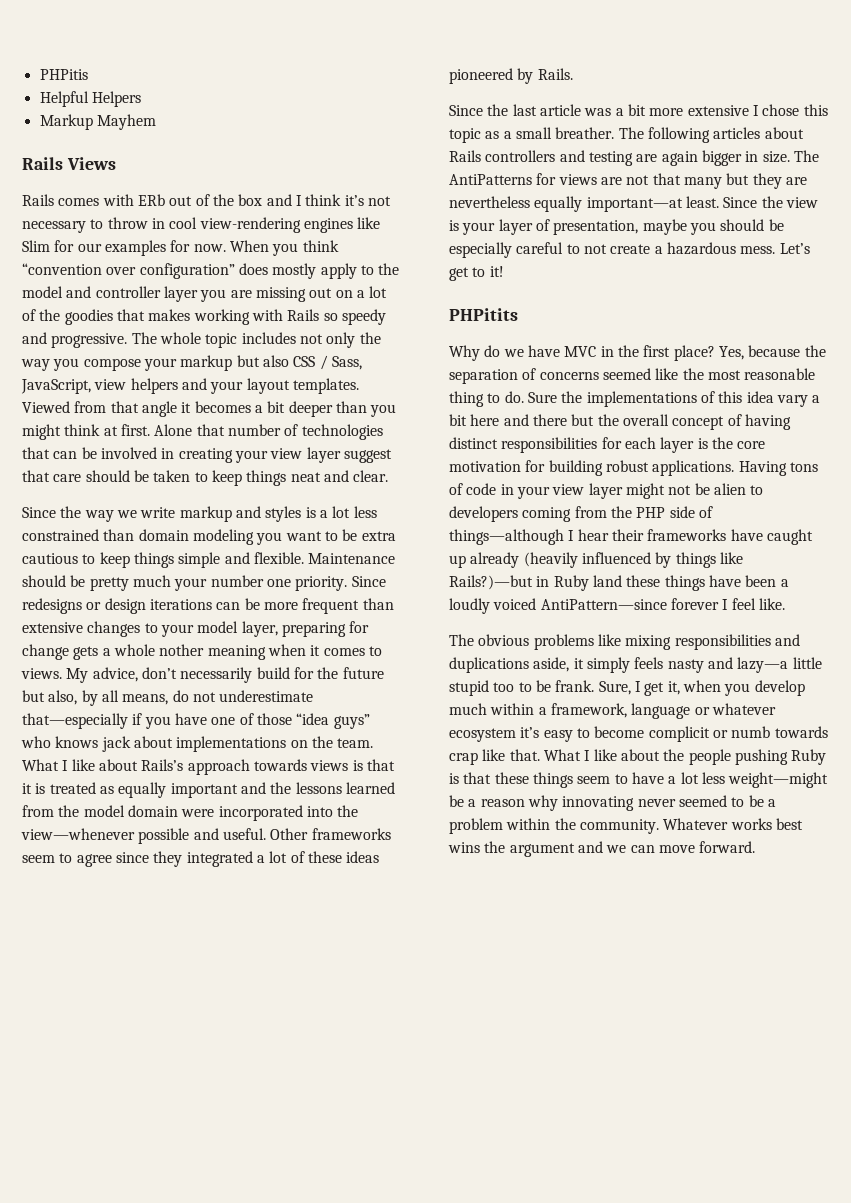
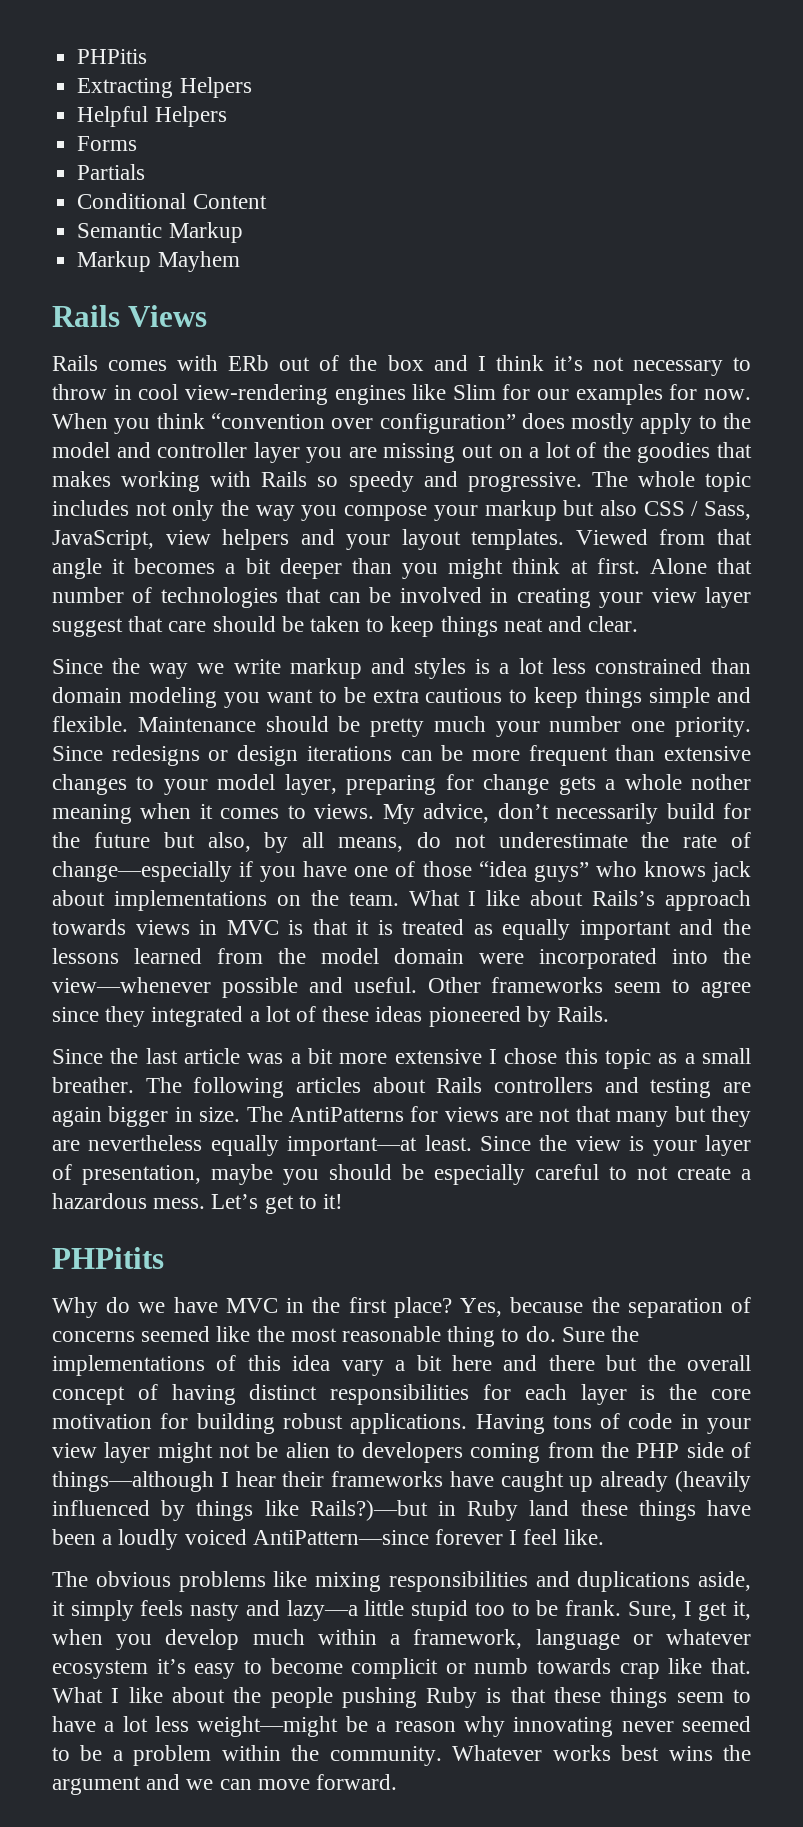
(88, 74) none -> [77,77,252,98] // Extracting Helpers
(141, 99) none -> [77,136,138,151] [77,164,146,180] [77,193,267,209] [77,222,243,243] // Forms // Partials // Conditional Content // Semantic Markup
[22,713,128,729] that—especially -> [641,832,752,848] [52,861,232,882] the rate of change—especially
(349, 765) none -> [199,920,279,935] in MVC

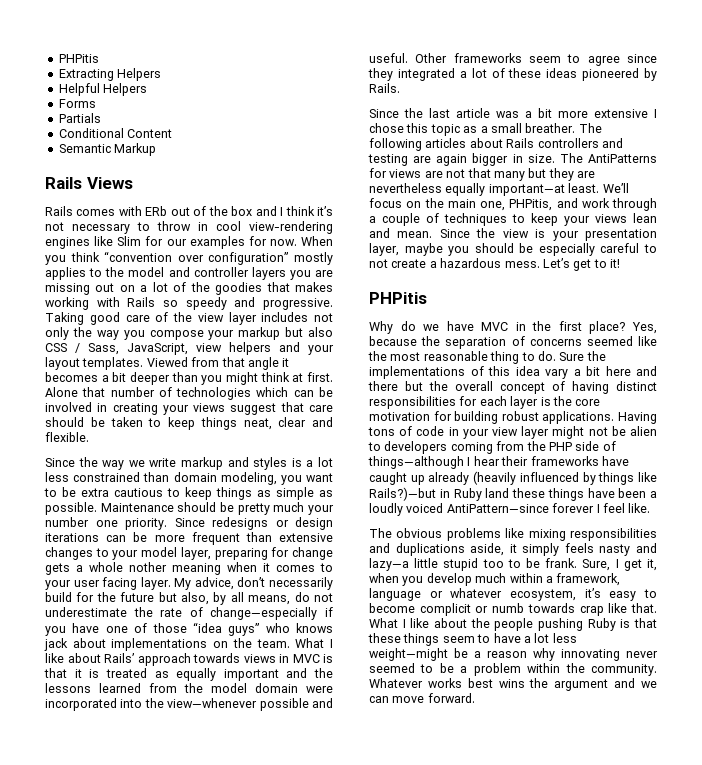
[77,251,240,272] // Markup Mayhem -> (157, 149) none
[521,413,693,434] does mostly apply -> [294,252,333,265] [45,267,86,280] mostly applies
[253,442,300,463] layer -> [251,267,286,280] layers
[591,471,752,492] The whole topic -> [45,312,257,325] Taking good care of the view layer
[286,587,322,603] that -> [256,387,289,397] which
[651,587,751,608] view layer -> [193,403,226,412] views
[503,616,639,632] neat and clear. -> [243,417,333,430] [45,432,89,442] neat, clear and flexible.
[128,687,217,708] modeling -> [220,472,277,485] modeling,
[649,687,751,708] [52,716,128,732] simple and flexible. -> [257,487,333,500] [45,502,97,515] as simple as possible.
[314,804,375,819] views. -> [45,577,171,590] your user facing layer.
[592,890,656,906] Rails’s -> [104,653,134,663] Rails’
(472, 1143) none -> [602,183,629,193] [369,198,657,211] [369,213,657,226] [369,228,433,238] We’ll focus on the main one, PHPitis, and work through a couple of techniques to keep your views lean and mean.
[704,1135,751,1156] [52,1164,201,1185] layer of presentation, -> [585,229,657,241] [369,243,399,256] presentation layer,
[52,1247,164,1269] PHPitits -> [369,292,427,304] PHPitis
[52,1660,148,1679] ecosystem -> [510,589,576,601] ecosystem,

